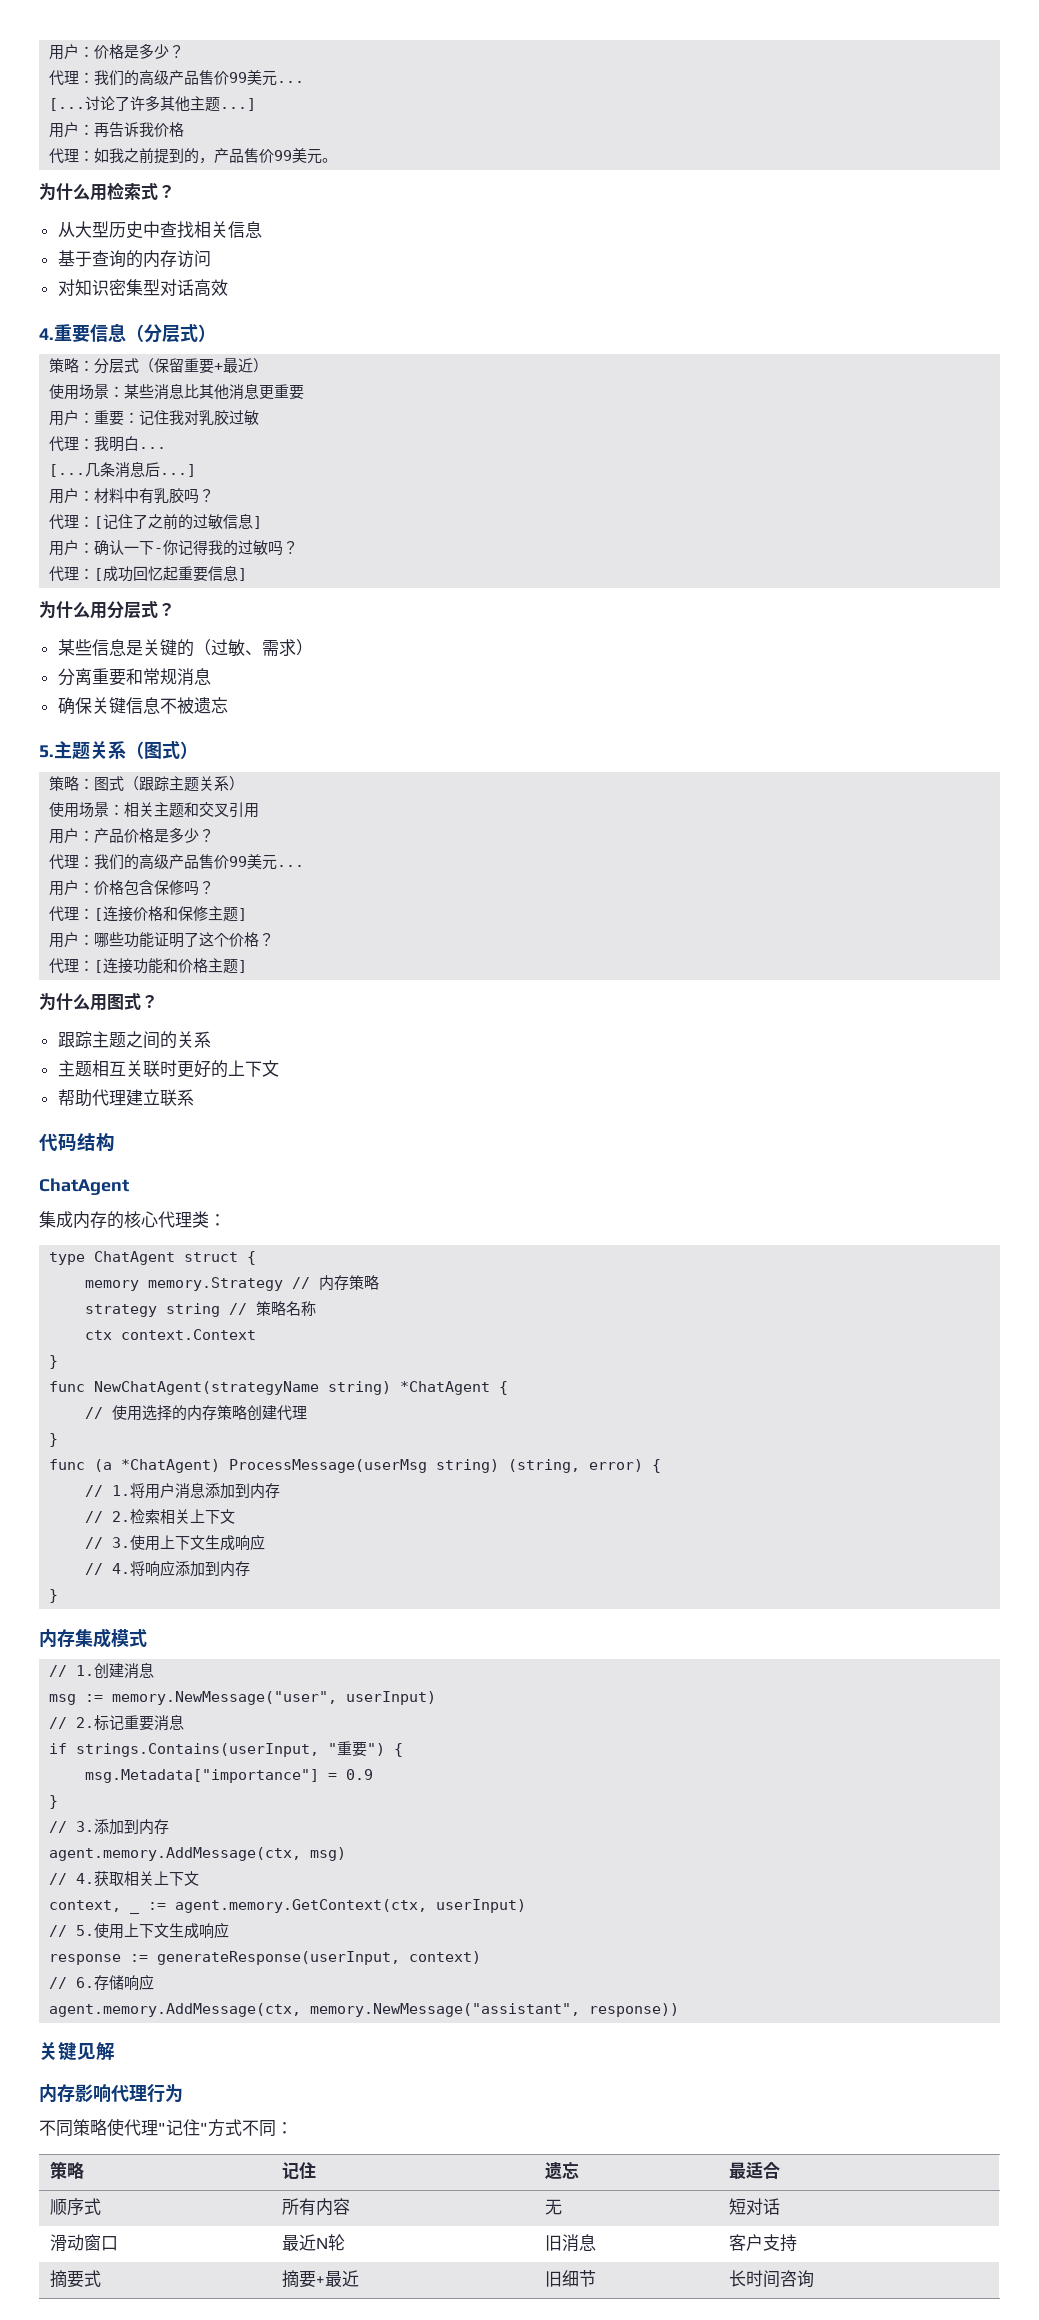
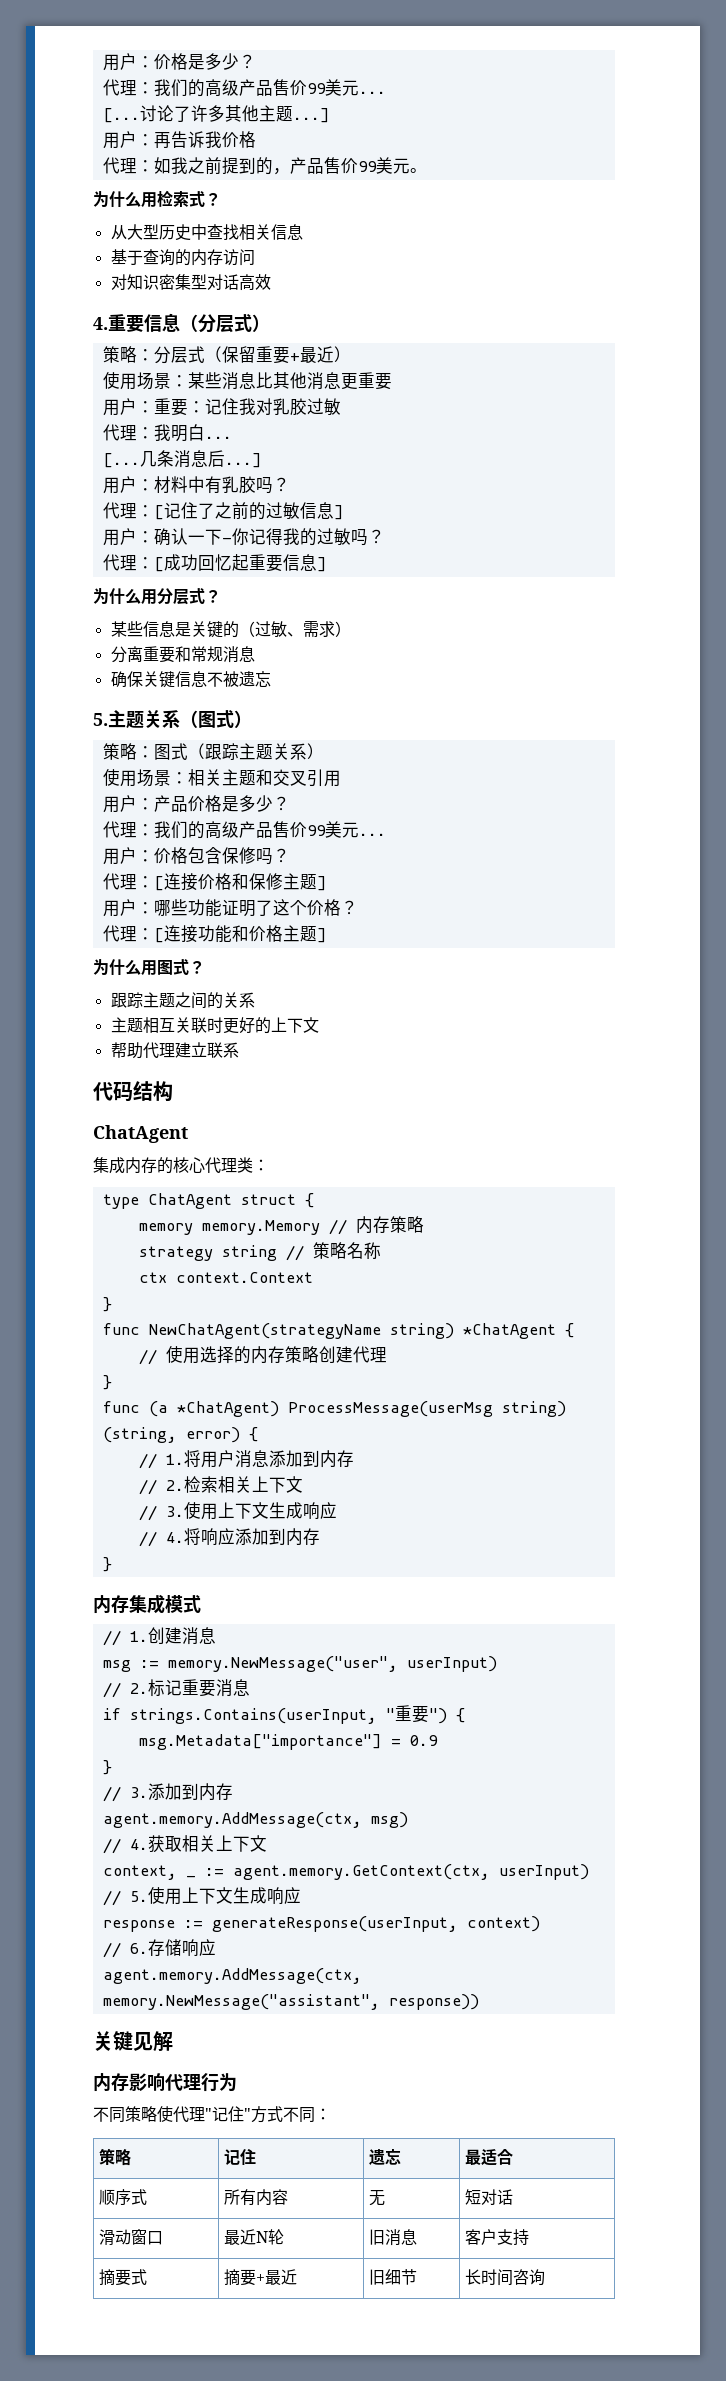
[148,1277,284,1291] memory.Strategy -> [201,1220,320,1235] memory.Memory

